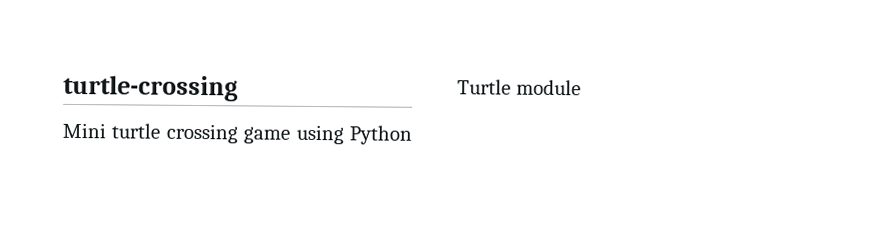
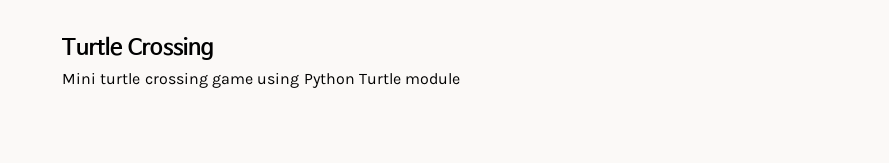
[63,74,238,102] turtle-crossing -> [62,36,214,60] Turtle Crossing

